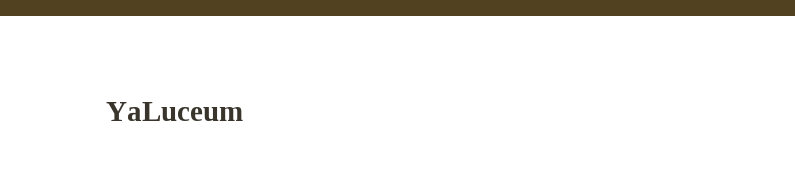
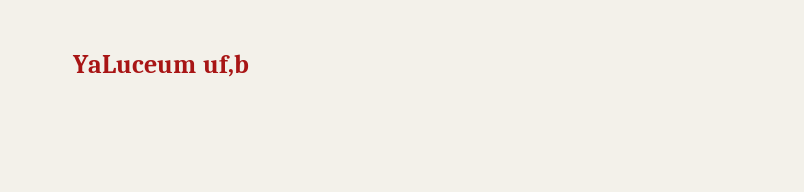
(243, 111) none -> [202,54,249,77] uf,b

